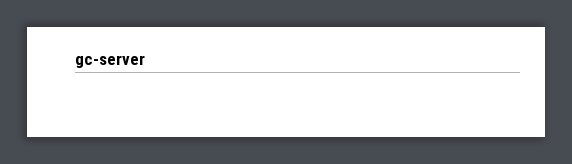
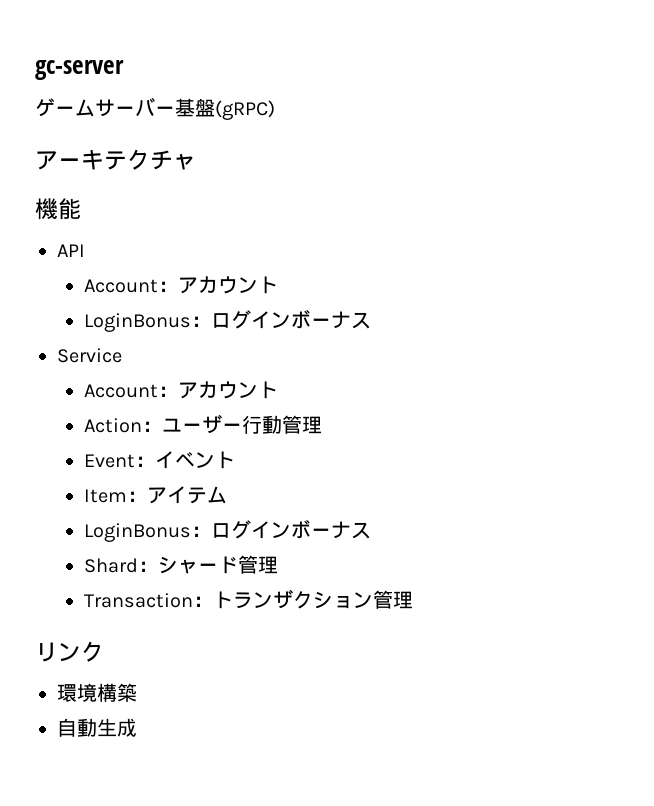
(145, 61) none -> [35,97,275,120] [35,149,196,170] [35,198,81,220] [57,244,85,257] [84,276,279,294] [84,309,372,332] [57,348,122,363] [84,381,279,399] [84,414,323,434] [84,451,236,469] [84,486,228,504] [84,519,372,542] [84,555,279,574] [84,589,414,609] [35,641,104,662] [57,683,137,702] [57,718,137,737] // ゲームサーバー基盤(gRPC) // アーキテクチャ // 機能 // API // Account：アカウント // LoginBonus：ログインボーナス // Service // Account：アカウント // Action：ユーザー行動管理 // Event：イベント // Item：アイテム // LoginBonus：ログインボーナス // Shard：シャード管理 // Transaction：トランザクション管理 // リンク // 環境構築 // 自動生成

